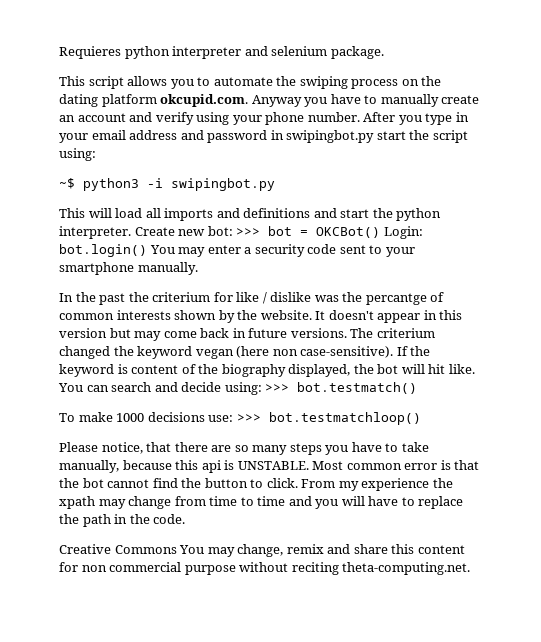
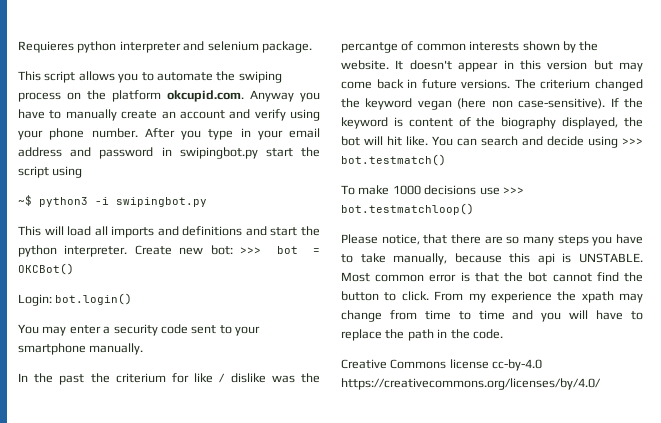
[59,94,98,107] dating -> (106, 95) none
[59,148,96,161] using: -> [52,166,83,178] using
(381, 232) none -> (74, 269) //
(147, 250) none -> (133, 299) //
[224,382,262,395] using: -> [588,136,618,148] using
[208,415,234,422] use: -> [479,187,500,195] use
[179,544,465,557] [59,562,471,575] You may change, remix and share this content for non commercial purpose without reciting theta-computing.net. -> [449,359,543,371] [341,378,601,390] license cc-by-4.0 https://creativecommons.org/licenses/by/4.0/

